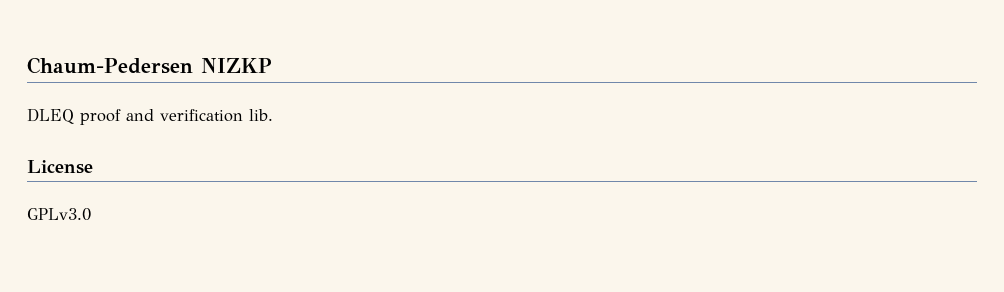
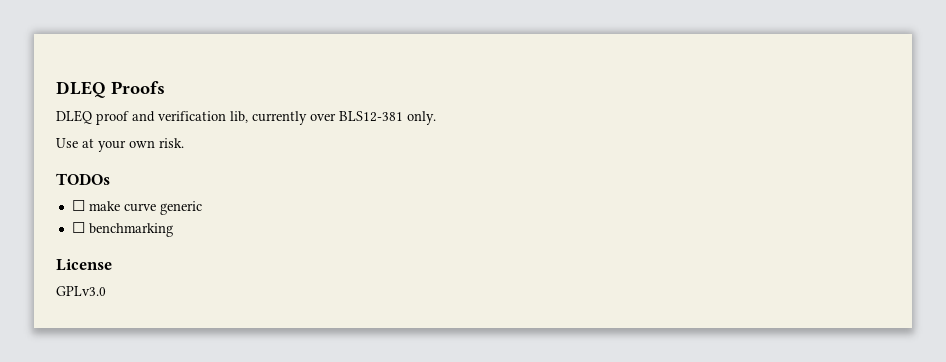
[27,57,272,74] Chaum-Pedersen NIZKP -> [56,81,165,98] DLEQ Proofs
[249,109,273,121] lib. -> [230,111,436,125] [56,138,184,152] [56,173,110,185] [71,200,202,215] [71,222,173,237] lib, currently over BLS12-381 only. // Use at your own risk. // TODOs // ☐ make curve generic // ☐ benchmarking

